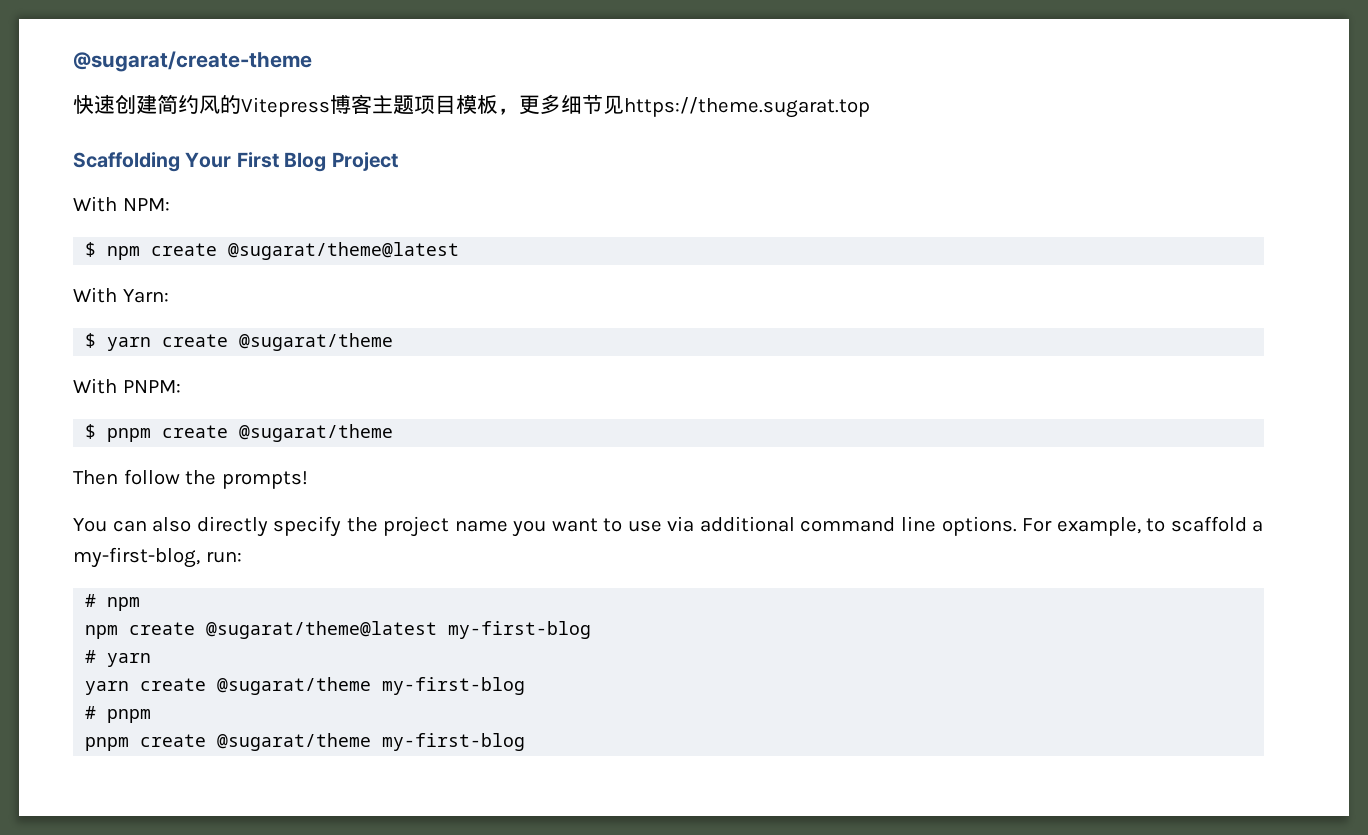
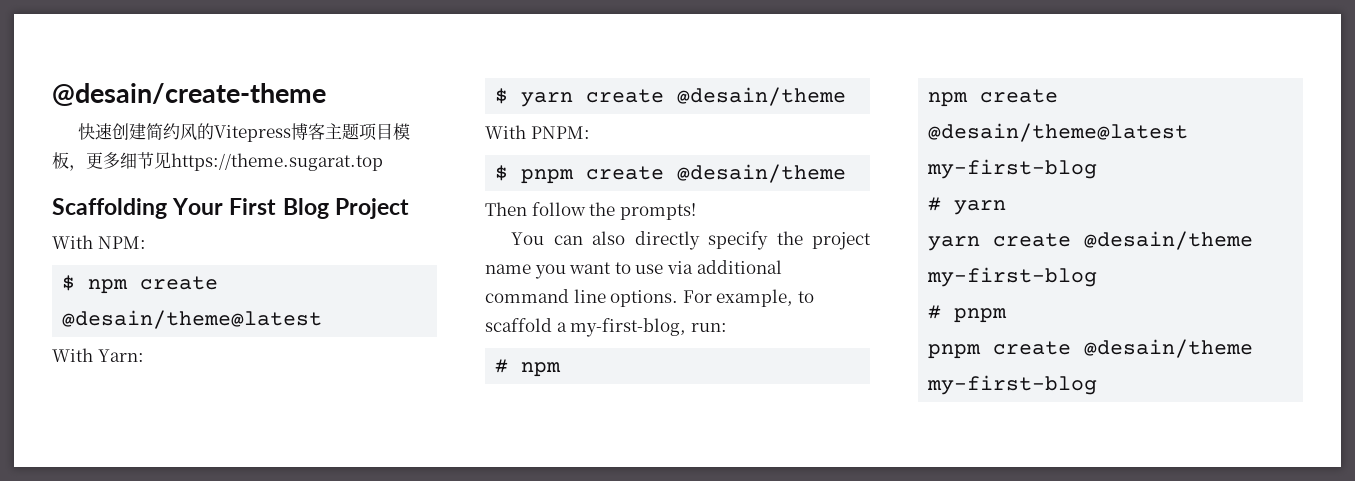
[73,51,312,72] @sugarat/create-theme -> [52,83,326,106] @desain/create-theme
[228,242,460,260] @sugarat/theme@latest -> [62,310,323,329] @desain/theme@latest
[239,333,394,351] @sugarat/theme -> [677,87,847,106] @desain/theme
[239,424,394,442] @sugarat/theme -> [677,164,847,183] @desain/theme
[206,621,438,639] @sugarat/theme@latest -> [928,123,1189,142] @desain/theme@latest
[217,677,372,695] @sugarat/theme -> [1084,231,1254,250] @desain/theme
[217,733,372,751] @sugarat/theme -> [1084,339,1254,358] @desain/theme

